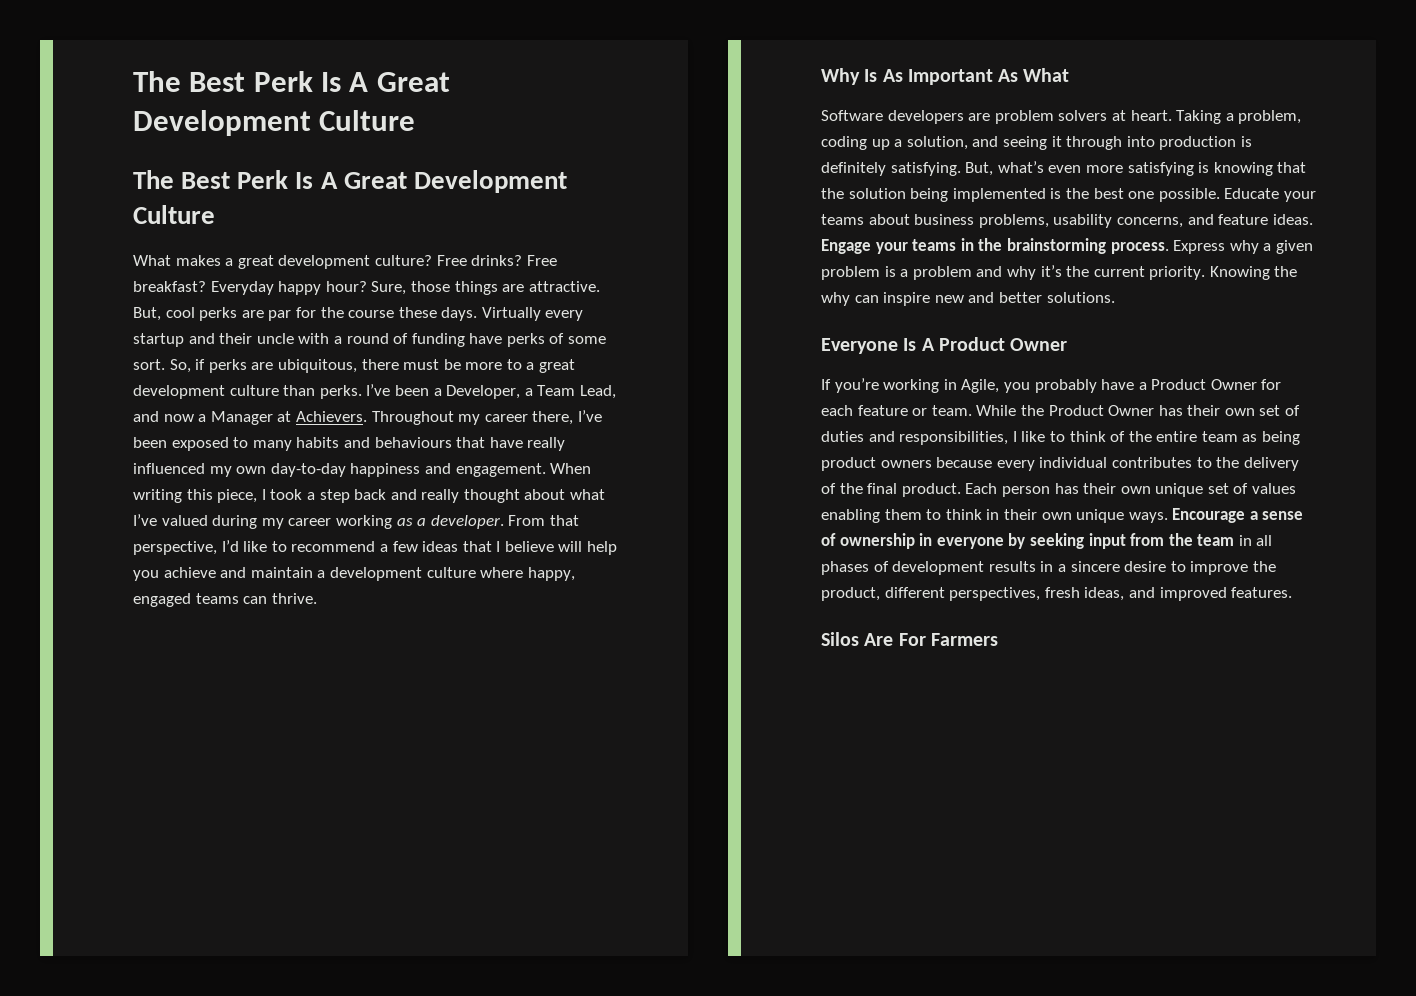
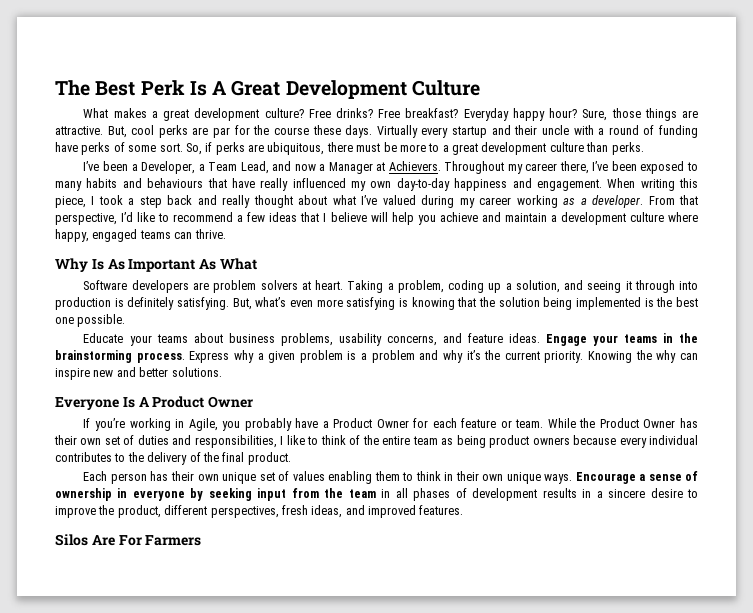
[133,71,450,92] [133,110,416,136] [133,170,567,193] [133,205,215,224] The Best Perk Is A Great Development Culture // The Best Perk Is A Great Development Culture -> [55,80,480,99] The Best Perk Is A Great Development Culture
(362, 392) none -> (644, 148) //
(1220, 195) none -> (126, 320) //
(961, 490) none -> (291, 458) //

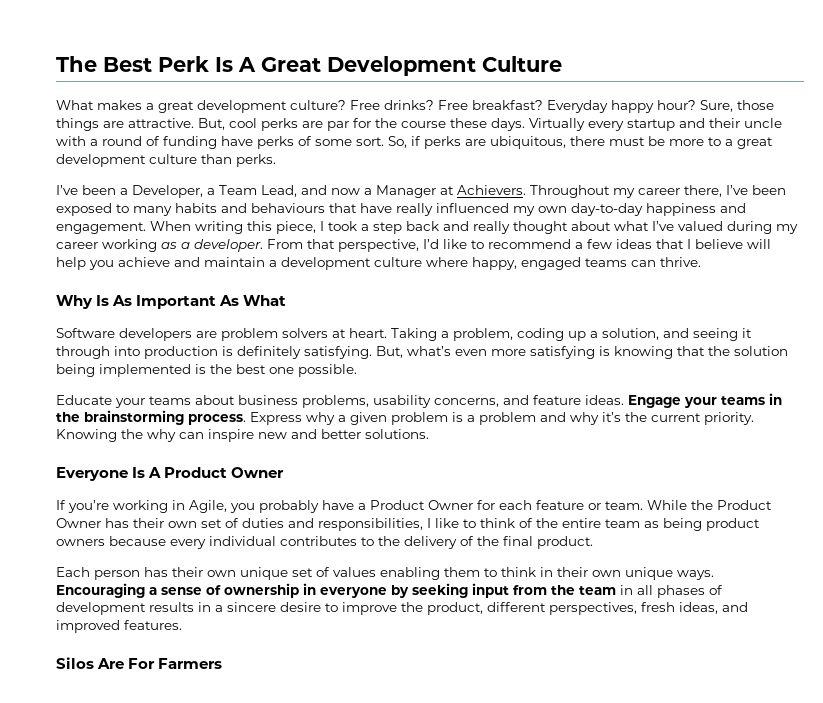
[575,472,636,484] Encourage -> [56,583,145,598] Encouraging

